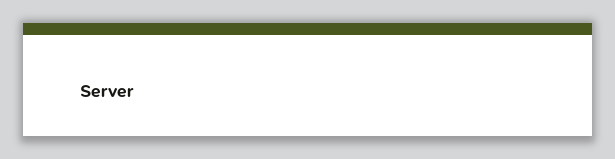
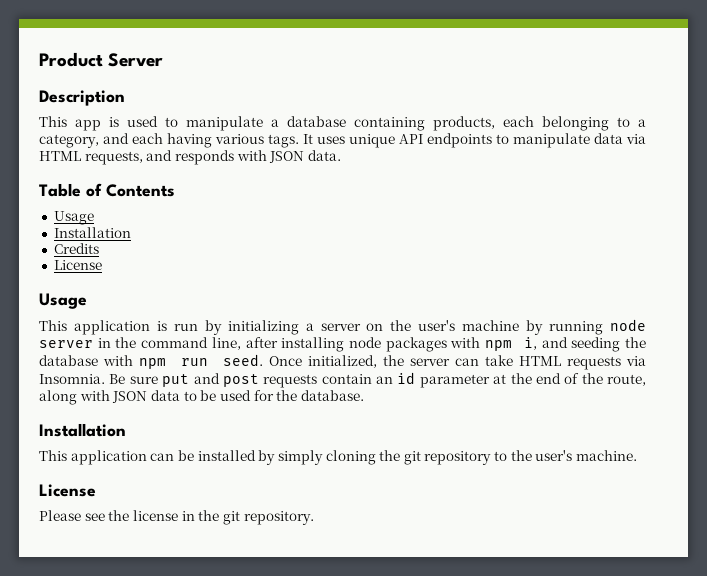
(80, 91) none -> [39,52,103,67] Product
(134, 91) none -> [39,90,125,106] [39,116,646,131] [39,133,646,148] [39,150,341,165] [39,183,175,197] [53,211,94,225] [53,227,131,238] [53,243,99,254] [53,260,102,270] [39,293,87,309] [39,319,647,335] [39,337,646,352] [39,354,646,370] [39,372,646,388] [39,390,364,405] [39,423,126,437] [39,450,638,465] [39,484,96,497] [39,510,314,525] // Description // This app is used to manipulate a database containing products, each belonging to a category, and each having various tags. It uses unique API endpoints to manipulate data via HTML requests, and responds with JSON data. // Table of Contents // Usage // Installation // Credits // License // Usage // This application is run by initializing a server on the user's machine by running node server in the command line, after installing node packages with npm i, and seeding the database with npm run seed. Once initialized, the server can take HTML requests via Insomnia. Be sure put and post requests contain an id parameter at the end of the route, along with JSON data to be used for the database. // Installation // This application can be installed by simply cloning the git repository to the user's machine. // License // Please see the license in the git repository.

